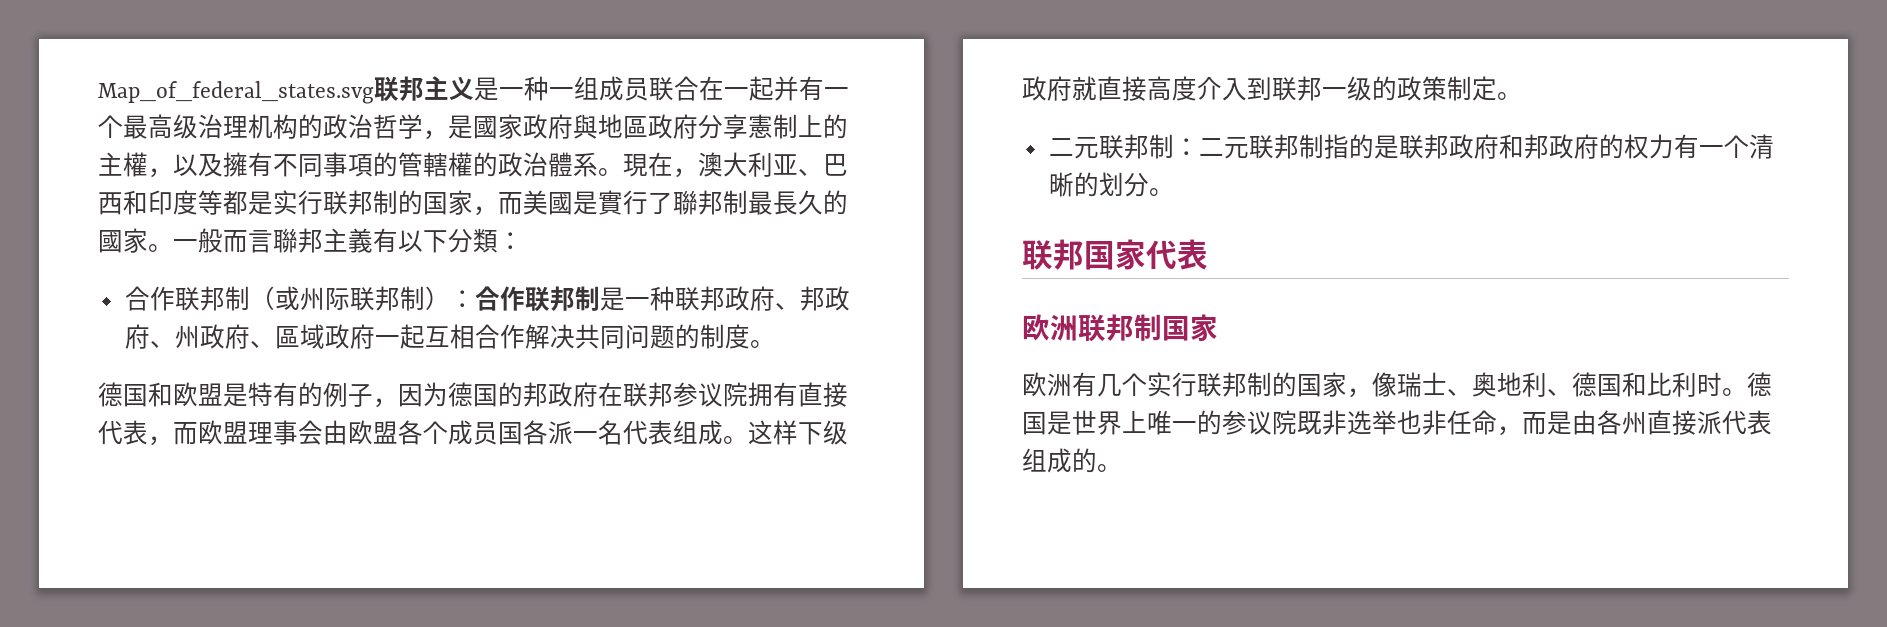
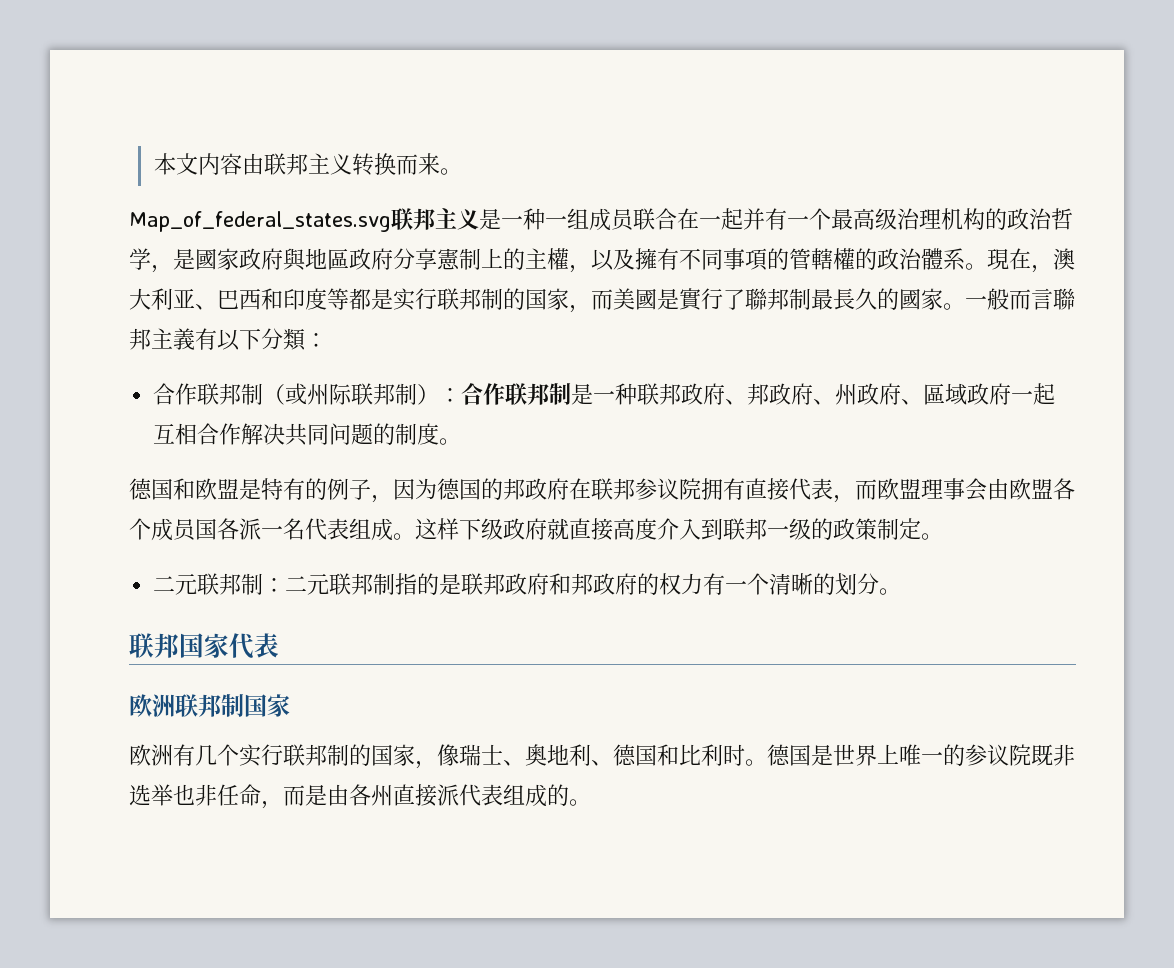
(98, 92) none -> [153,153,462,176] 本文内容由联邦主义转换而来。 //

